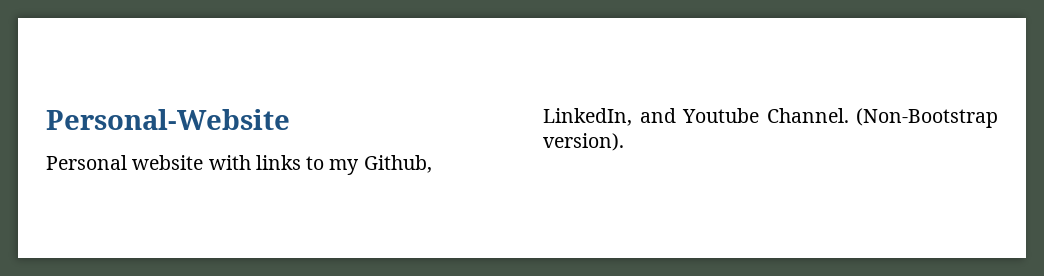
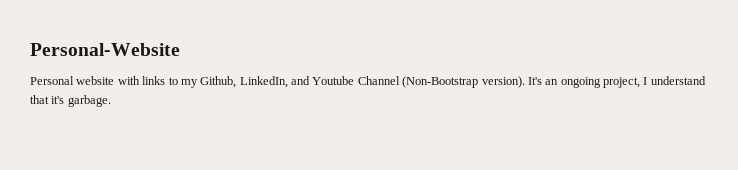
[766,108,849,123] Channel. -> [357,76,400,85] Channel
(624, 142) none -> [527,76,706,88] [30,95,111,107] It's an ongoing project, I understand that it's garbage.

